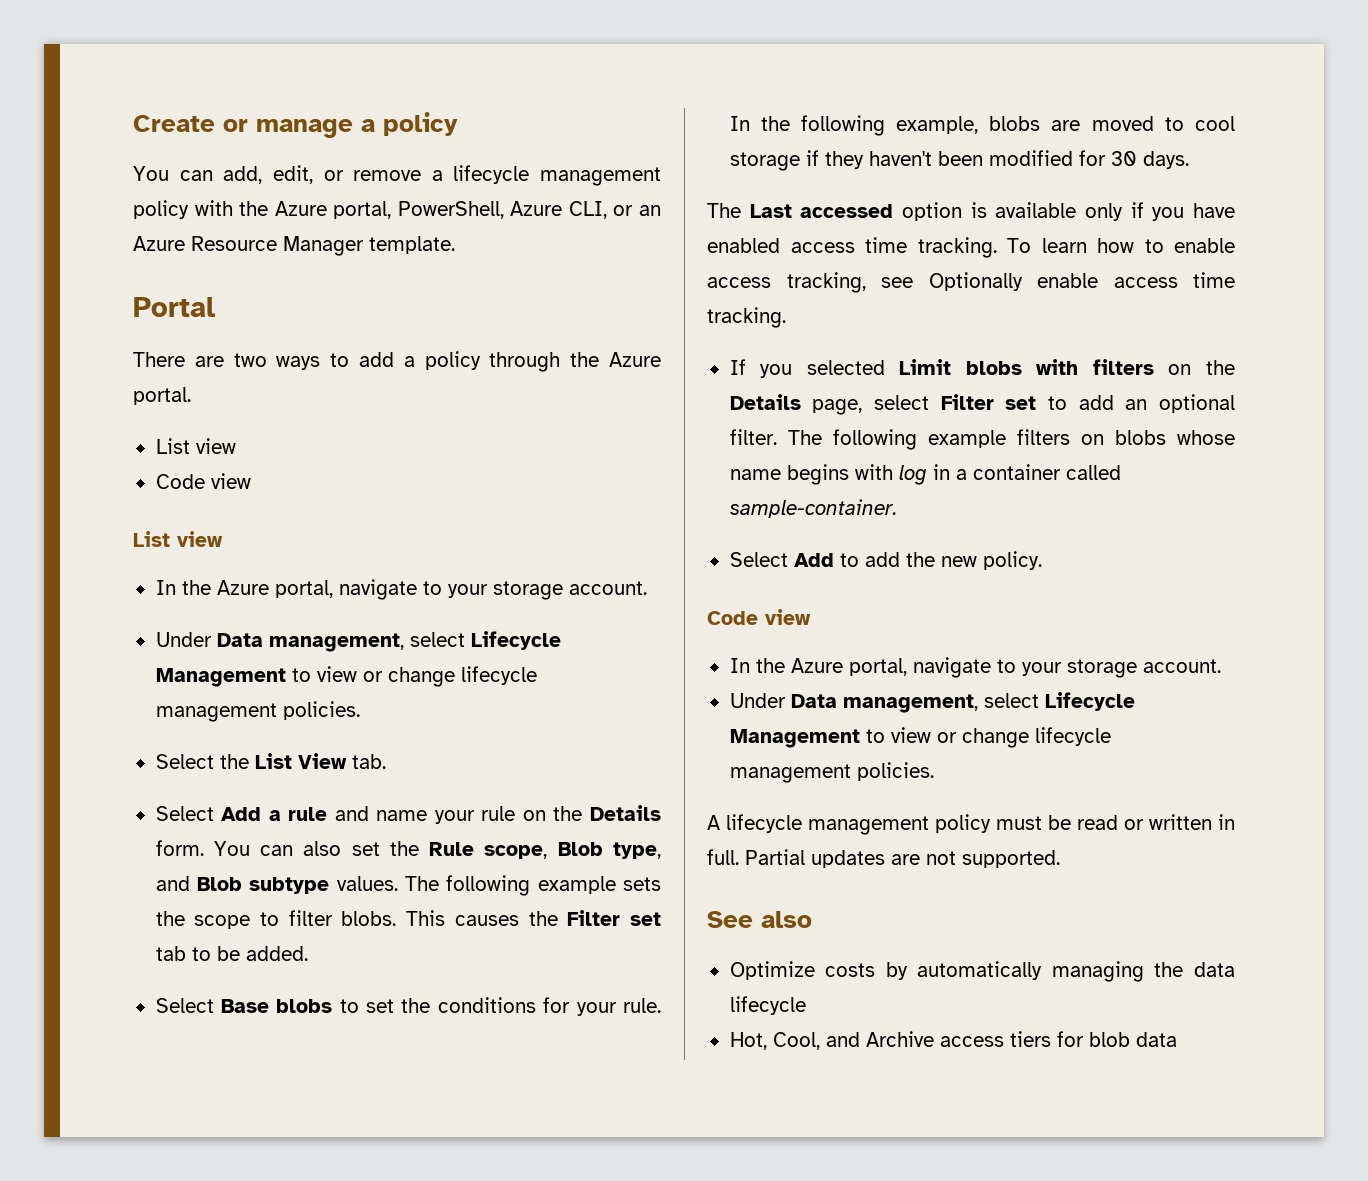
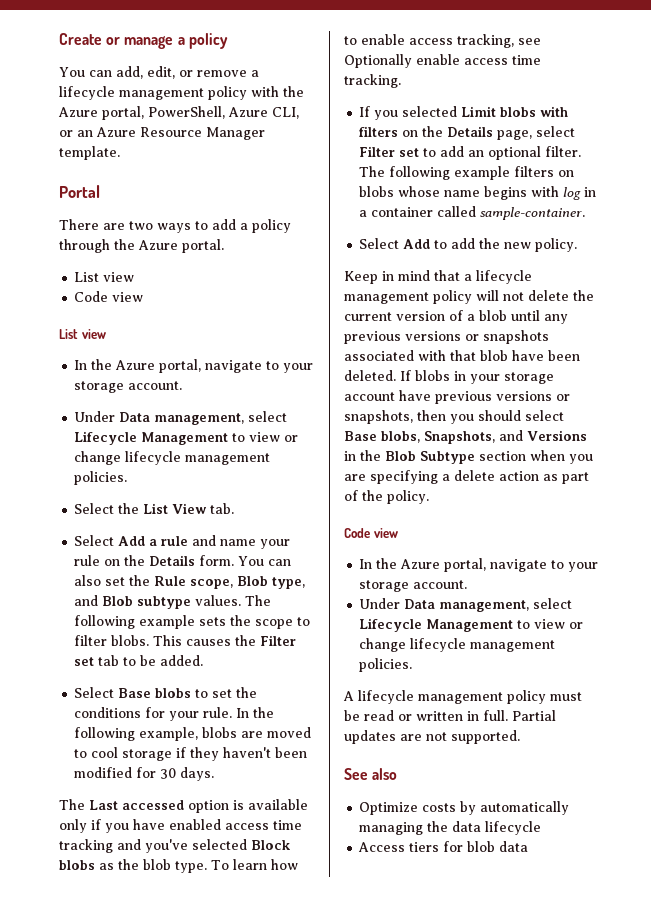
[917,237,997,258] tracking. -> [59,839,291,853] [59,859,207,873] tracking and you've selected Block blobs as the blob type.
(1042, 560) none -> [344,270,532,284] [344,290,594,304] [344,310,568,324] [344,330,549,344] [344,350,580,361] [344,370,554,384] [344,390,570,404] [344,410,564,424] [344,430,587,444] [344,450,593,464] [344,470,589,484] [344,490,429,504] // Keep in mind that a lifecycle management policy will not delete the current version of a blob until any previous versions or snapshots associated with that blob have been deleted. If blobs in your storage account have previous versions or snapshots, then you should select Base blobs, Snapshots, and Versions in the Blob Subtype section when you are specifying a delete action as part of the policy.
[729,1031,1004,1050] Hot, Cool, and Archive access -> [358,842,406,852] Access

